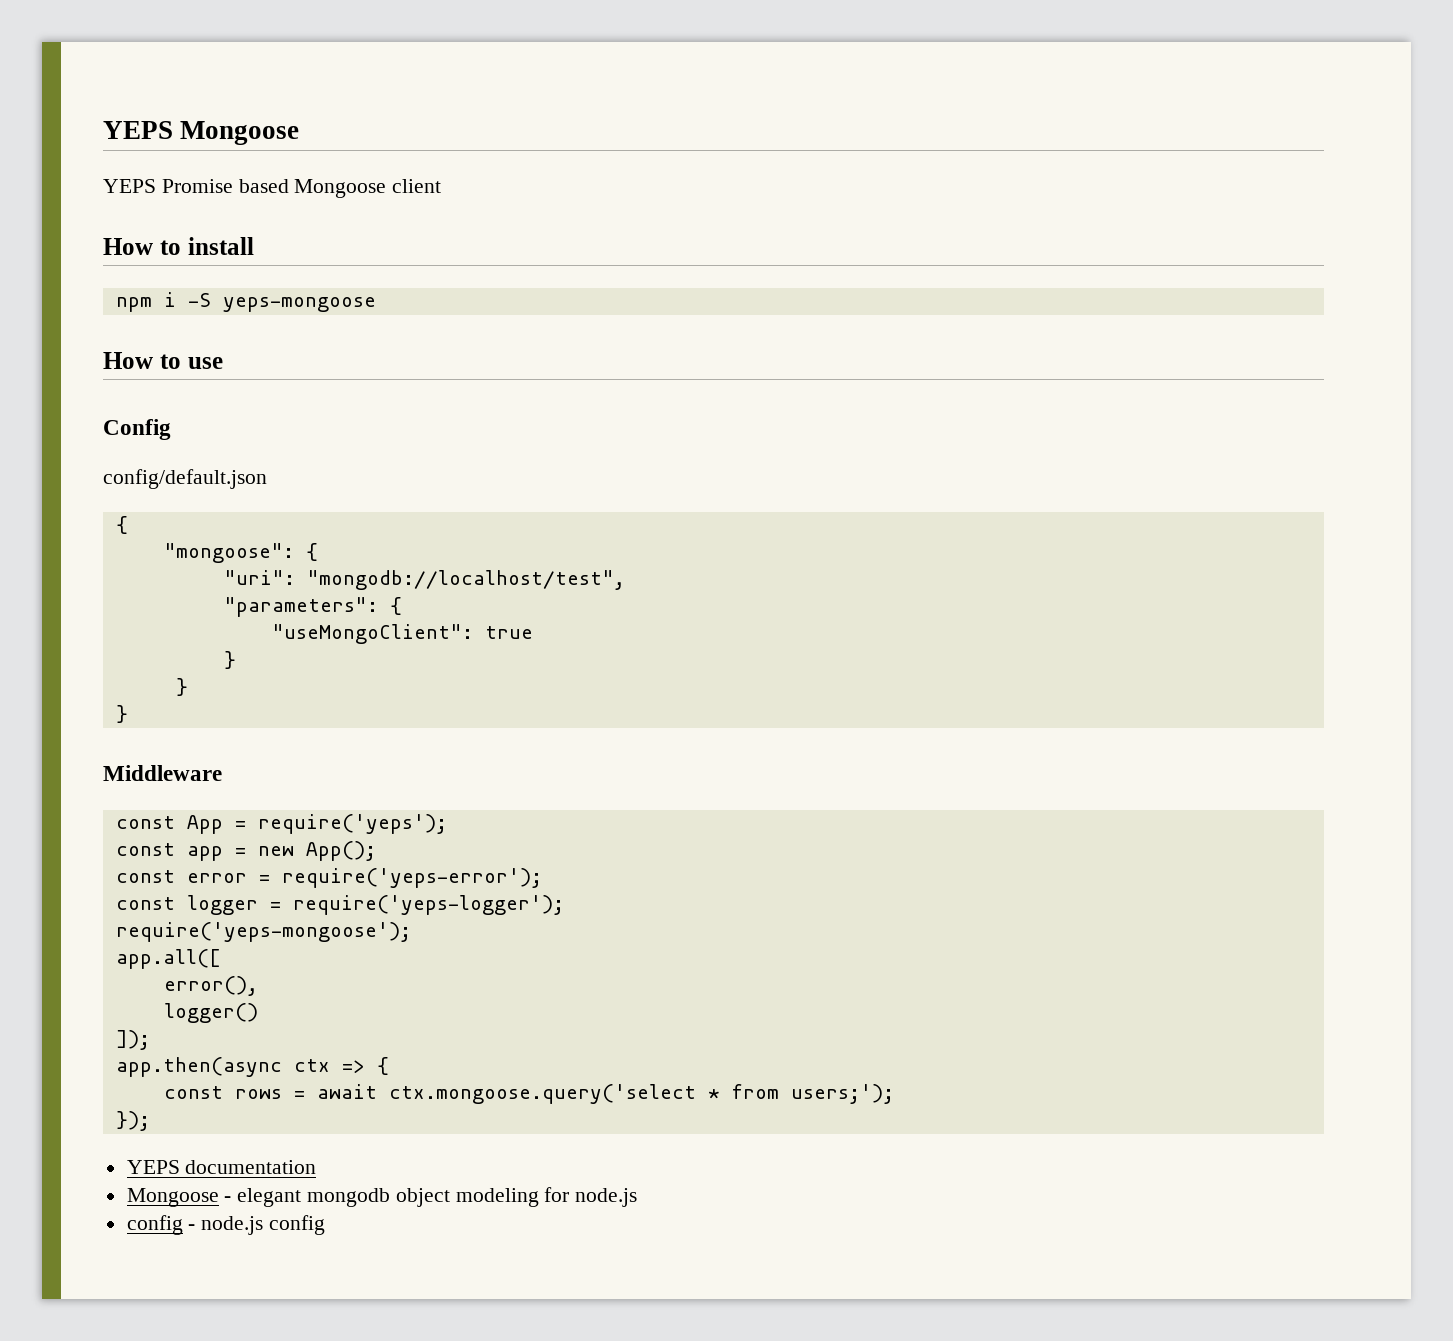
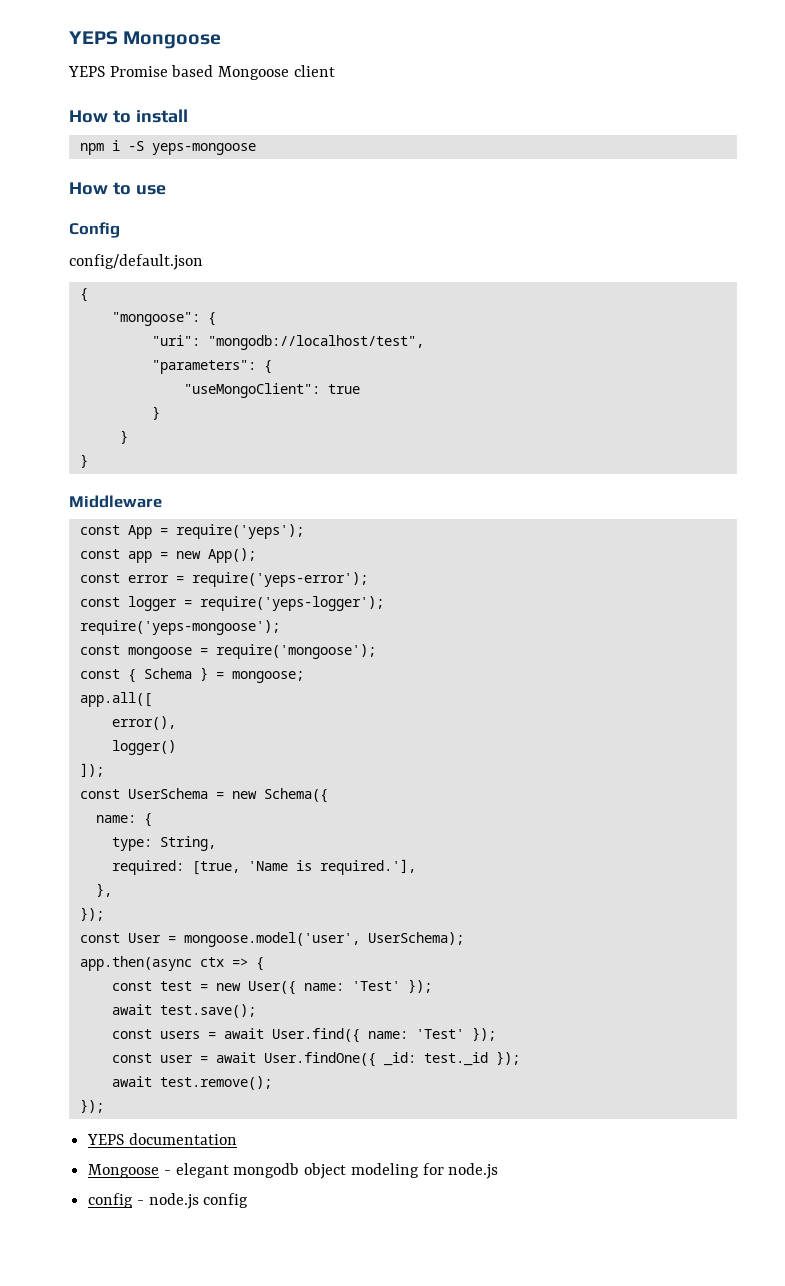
[115,949,221,969] [163,976,258,996] [163,1003,258,1023] [115,1030,150,1050] app.all([ // error(), // logger() // ]); -> [79,644,376,659] [79,667,304,683] [79,692,152,707] [111,716,176,730] [111,740,176,755] [79,763,104,777] [79,788,328,803] [95,813,152,827] [111,836,216,851] [111,859,416,875] [95,883,112,897] [79,907,104,921] [79,932,464,947] const mongoose = require('mongoose'); // const { Schema } = mongoose; // app.all([ // error(), // logger() // ]); // const UserSchema = new Schema({ // name: { // type: String, // required: [true, 'Name is required.'], // }, // }); // const User = mongoose.model('user', UserSchema);
[234,1084,894,1104] rows = await ctx.mongoose.query('select * from users;'); -> [159,979,432,995] [111,1004,256,1018] [111,1027,496,1043] [111,1051,520,1067] [111,1076,272,1090] test = new User({ name: 'Test' }); // await test.save(); // const users = await User.find({ name: 'Test' }); // const user = await User.findOne({ _id: test._id }); // await test.remove();

